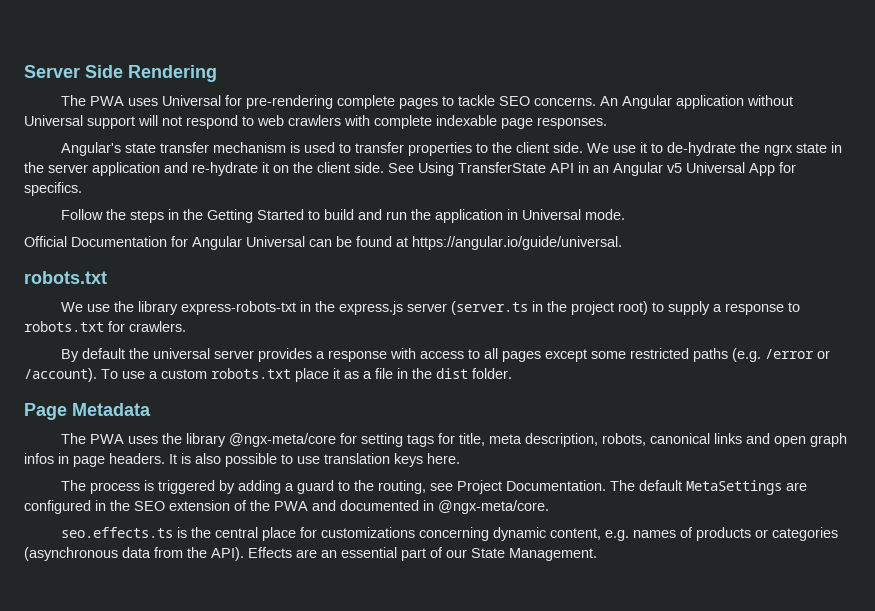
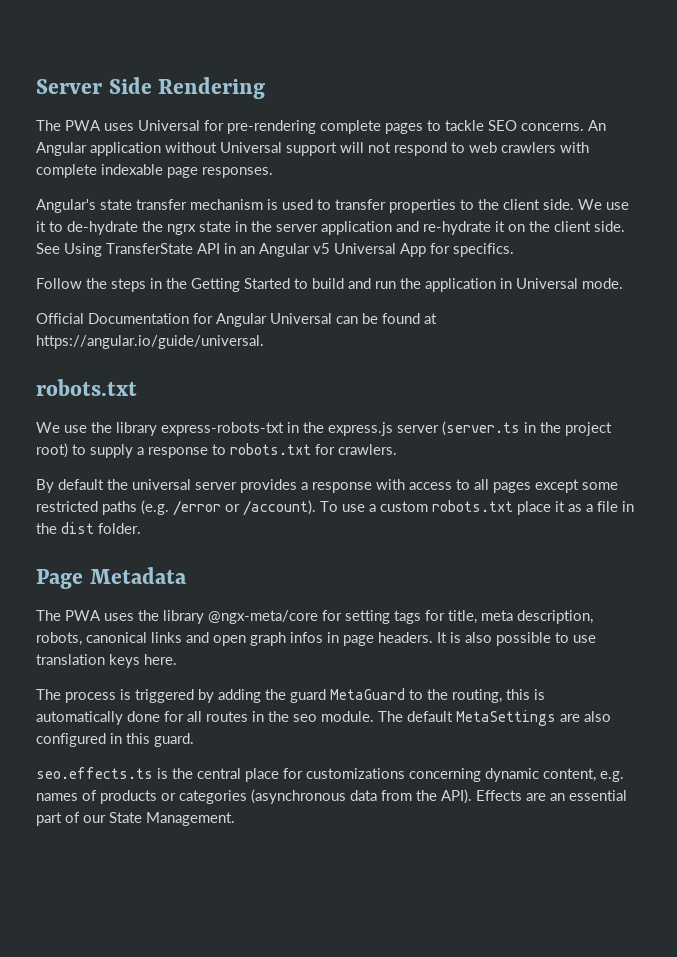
[285,480,607,494] a guard to the routing, see Project Documentation. -> [265,688,545,703] [36,711,374,725] the guard MetaGuard to the routing, this is automatically done for all routes in the seo module.
(808, 486) none -> [584,711,611,722] also
[110,500,549,514] the SEO extension of the PWA and documented in @ngx-meta/core. -> [126,733,194,747] this guard.

